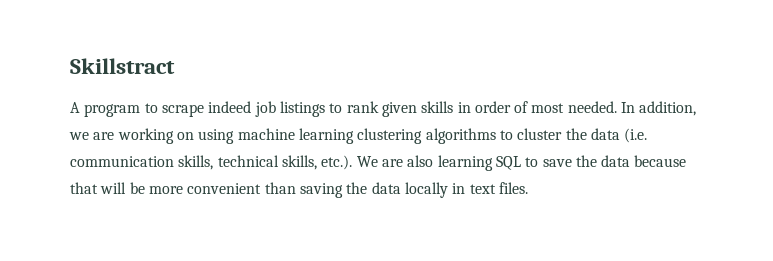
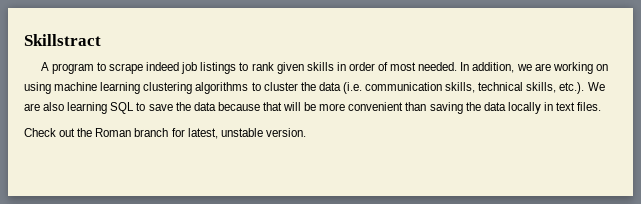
(528, 188) none -> [24,128,306,139] // Check out the Roman branch for latest, unstable version.

